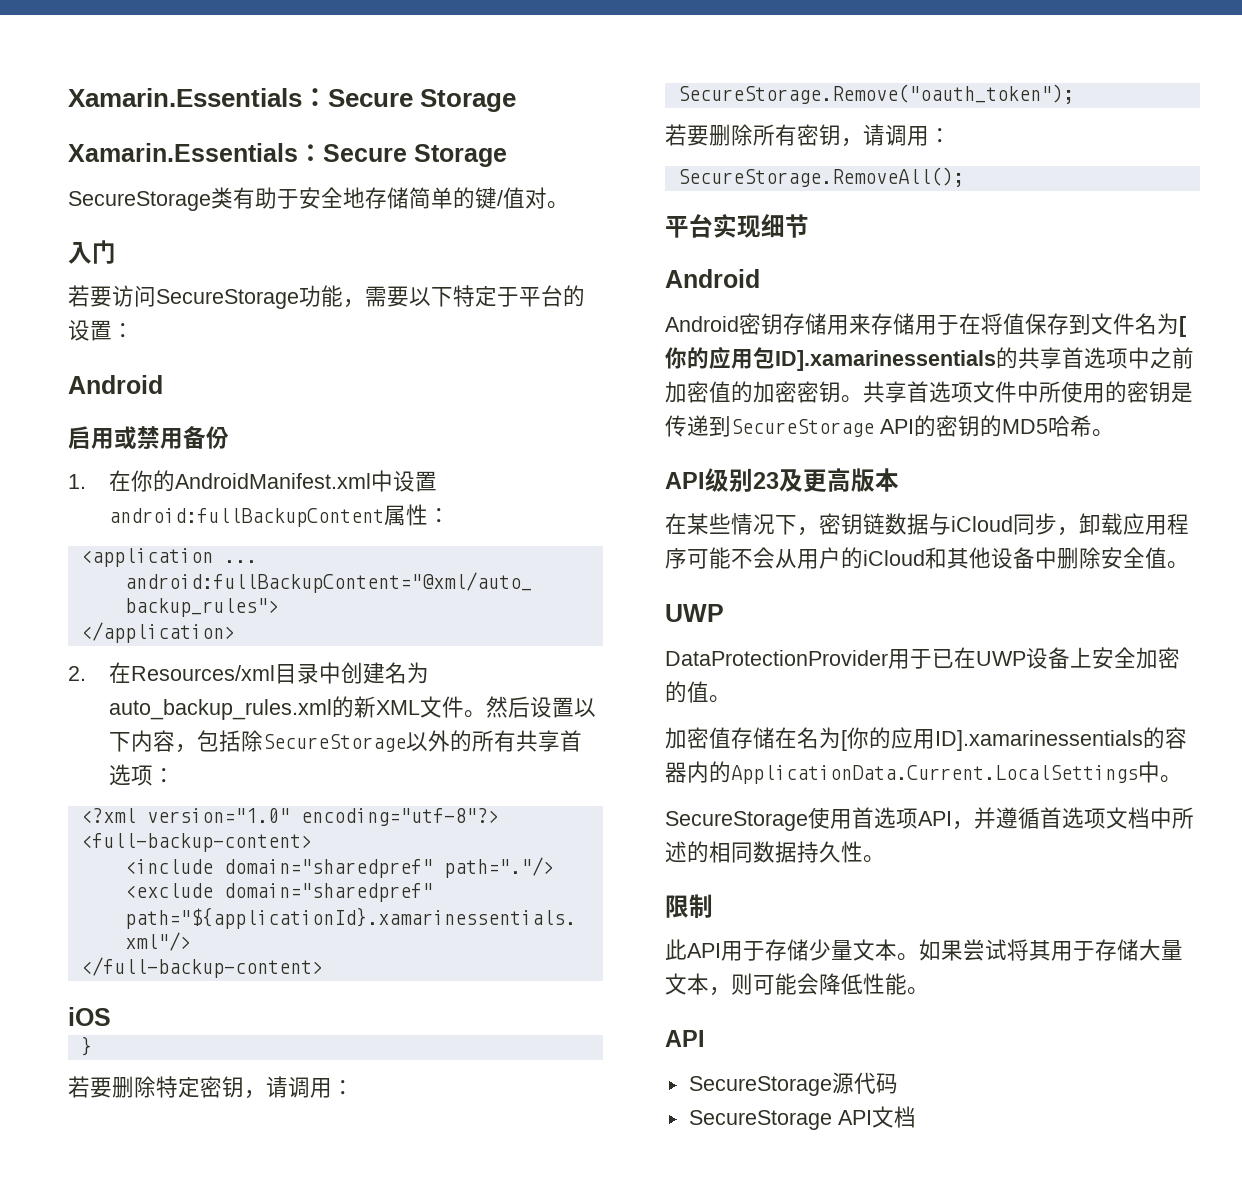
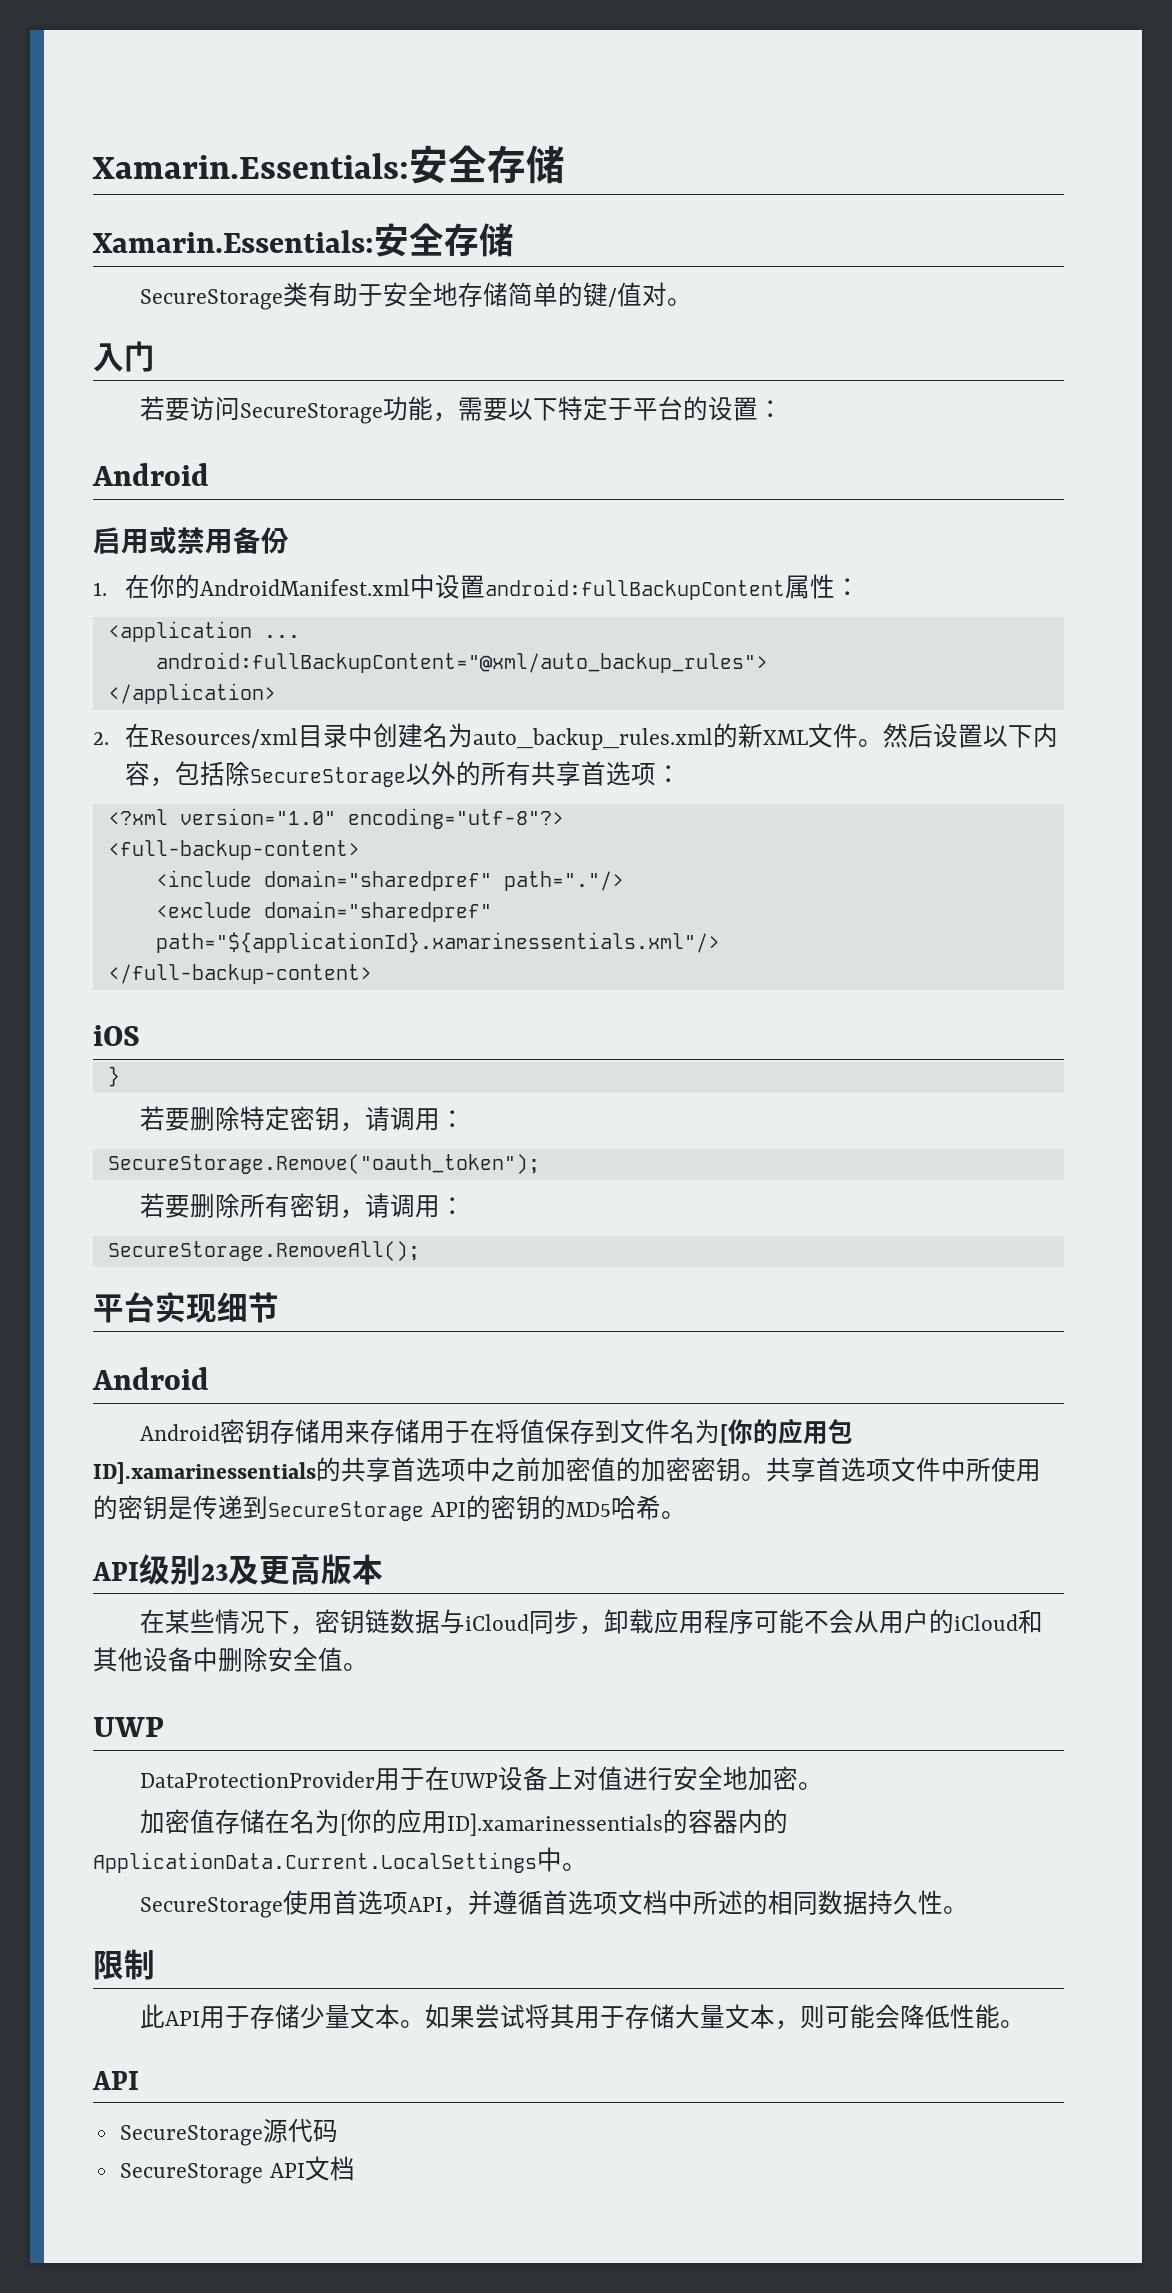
[68,88,517,112] [68,143,507,167] Xamarin.Essentials：Secure Storage // Xamarin.Essentials：Secure Storage -> [92,145,565,184] [92,223,514,257] Xamarin.Essentials:安全存储 // Xamarin.Essentials:安全存储
[932,649,954,668] 已 -> (426, 1779) none
[1092,647,1180,669] [665,681,709,703] 安全加密的值 -> [573,1766,799,1791] 对值进行安全地加密

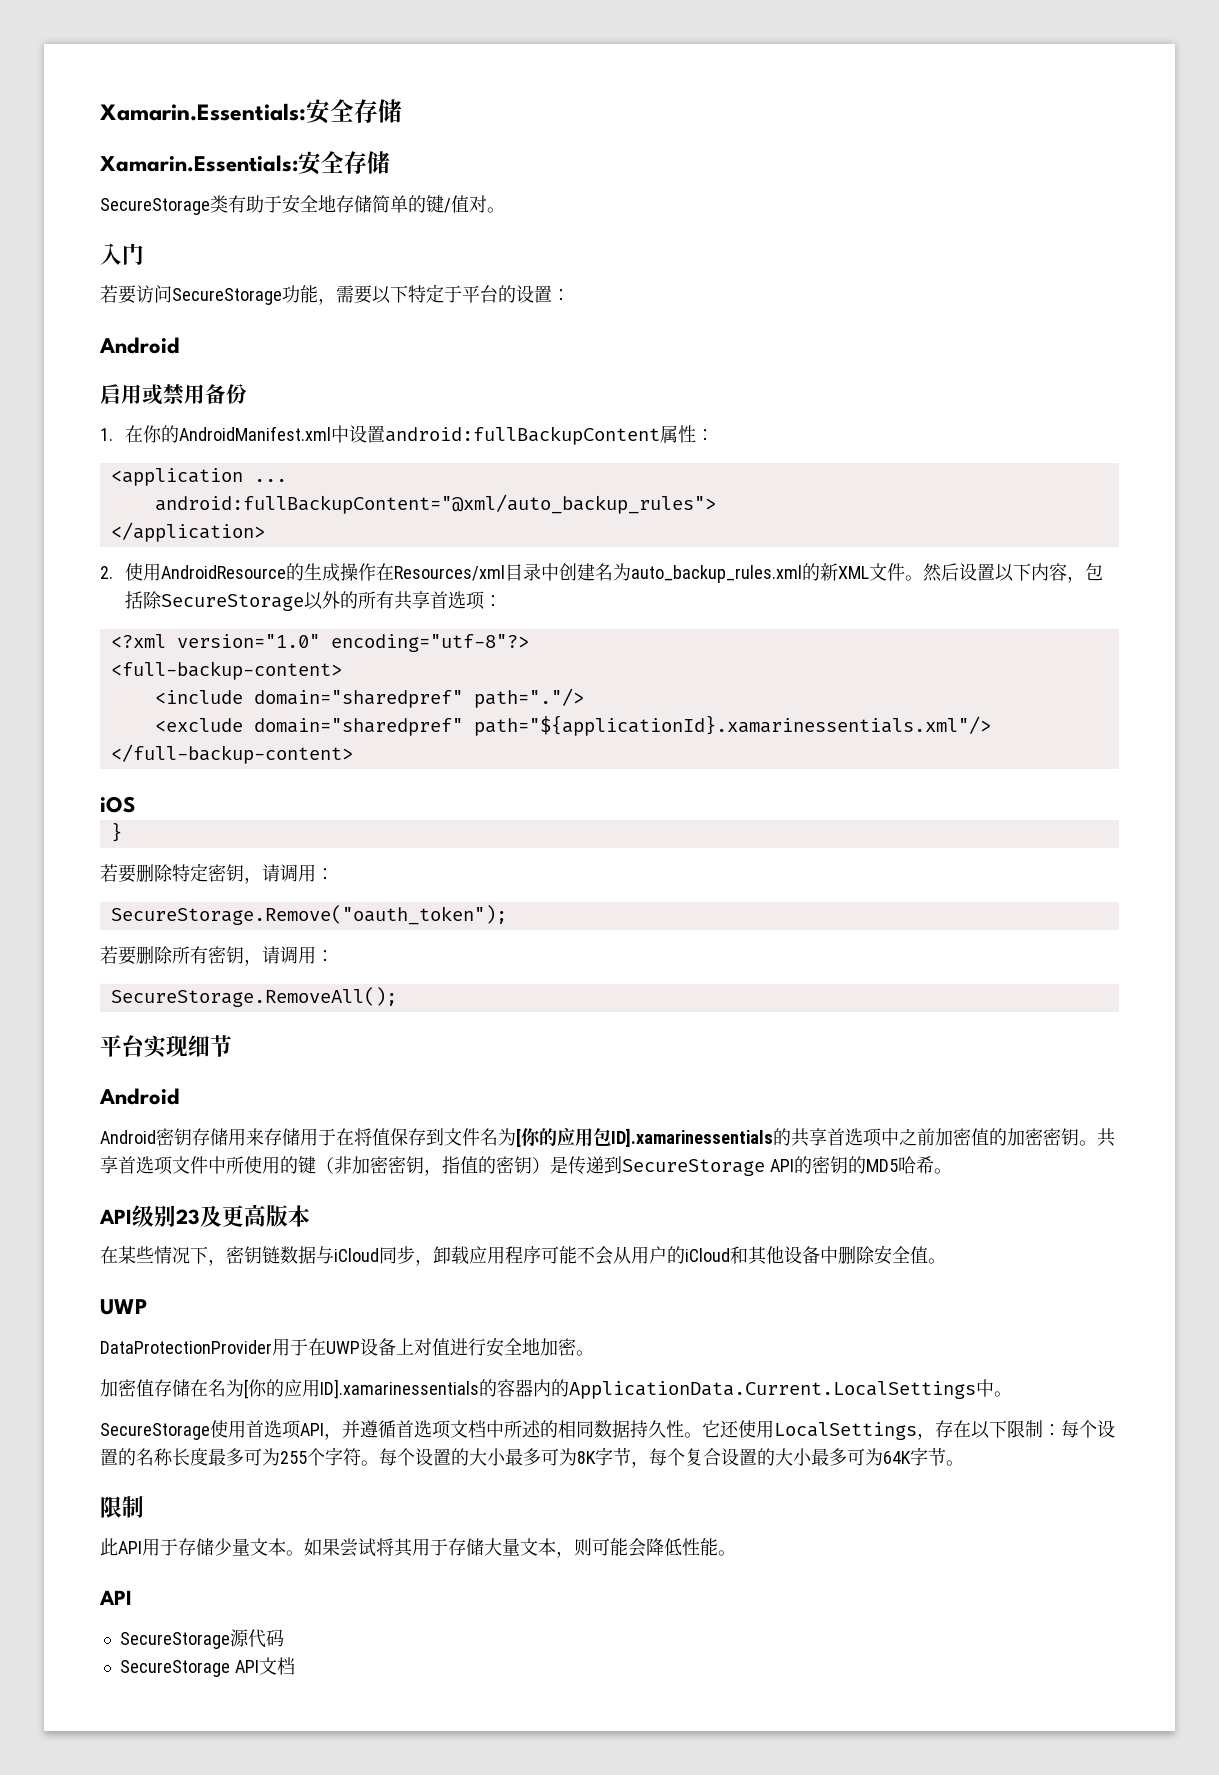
(109, 738) none -> [125,563,377,581] 使用AndroidResource的生成操作
[118,1495,168,1520] 密钥 -> [298,1156,550,1176] 键（非加密密钥，指值的密钥）
(969, 1910) none -> [702,1420,1115,1440] [100,1447,964,1468] 它还使用LocalSettings，存在以下限制：每个设置的名称长度最多可为255个字符。每个设置的大小最多可为8K字节，每个复合设置的大小最多可为64K字节。

